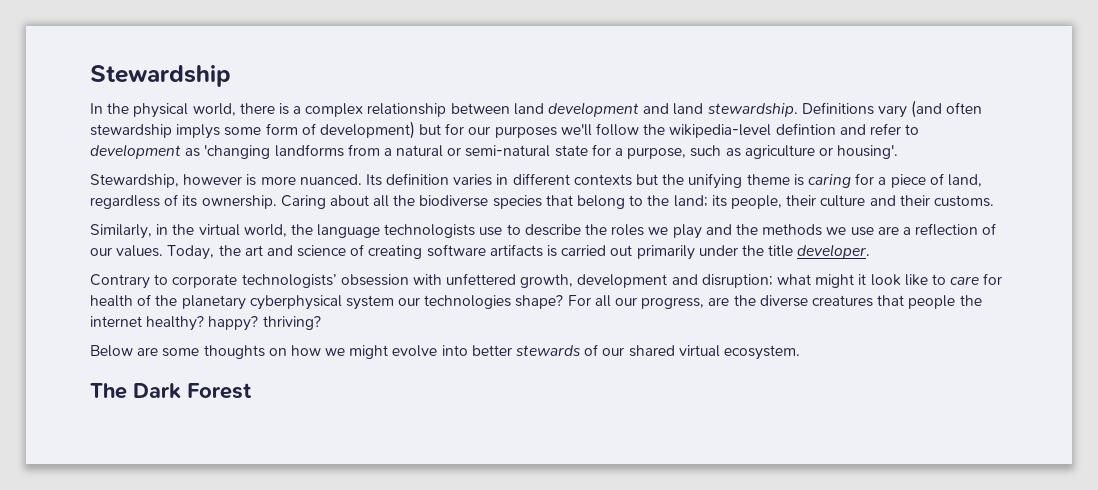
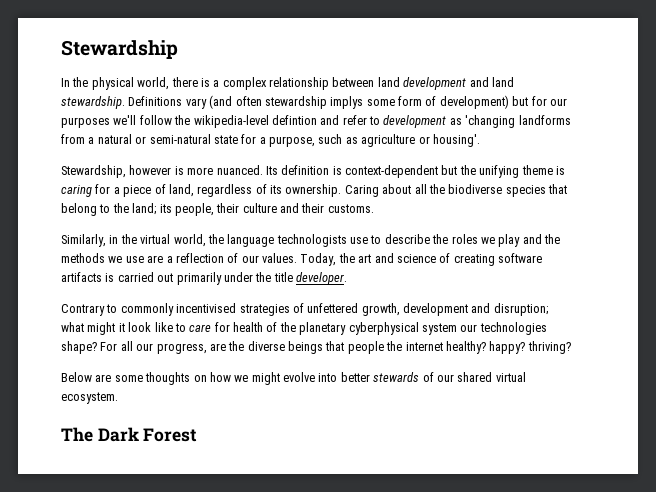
[453,173,632,186] varies in different contexts -> [332,165,438,178] is context-dependent
[172,274,442,288] corporate technologists’ obsession with -> [120,303,304,316] commonly incentivised strategies of
[811,295,873,307] creatures -> [288,341,323,354] beings

